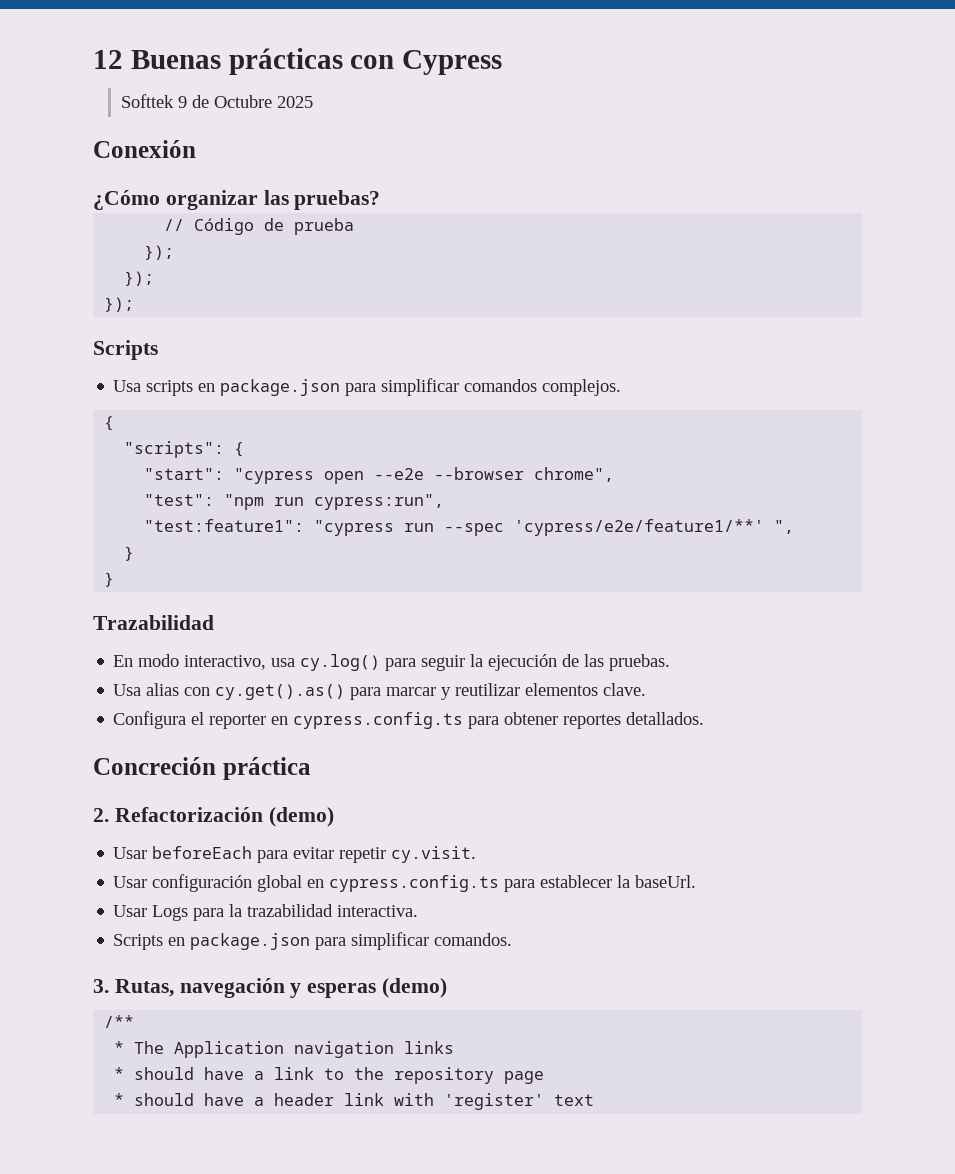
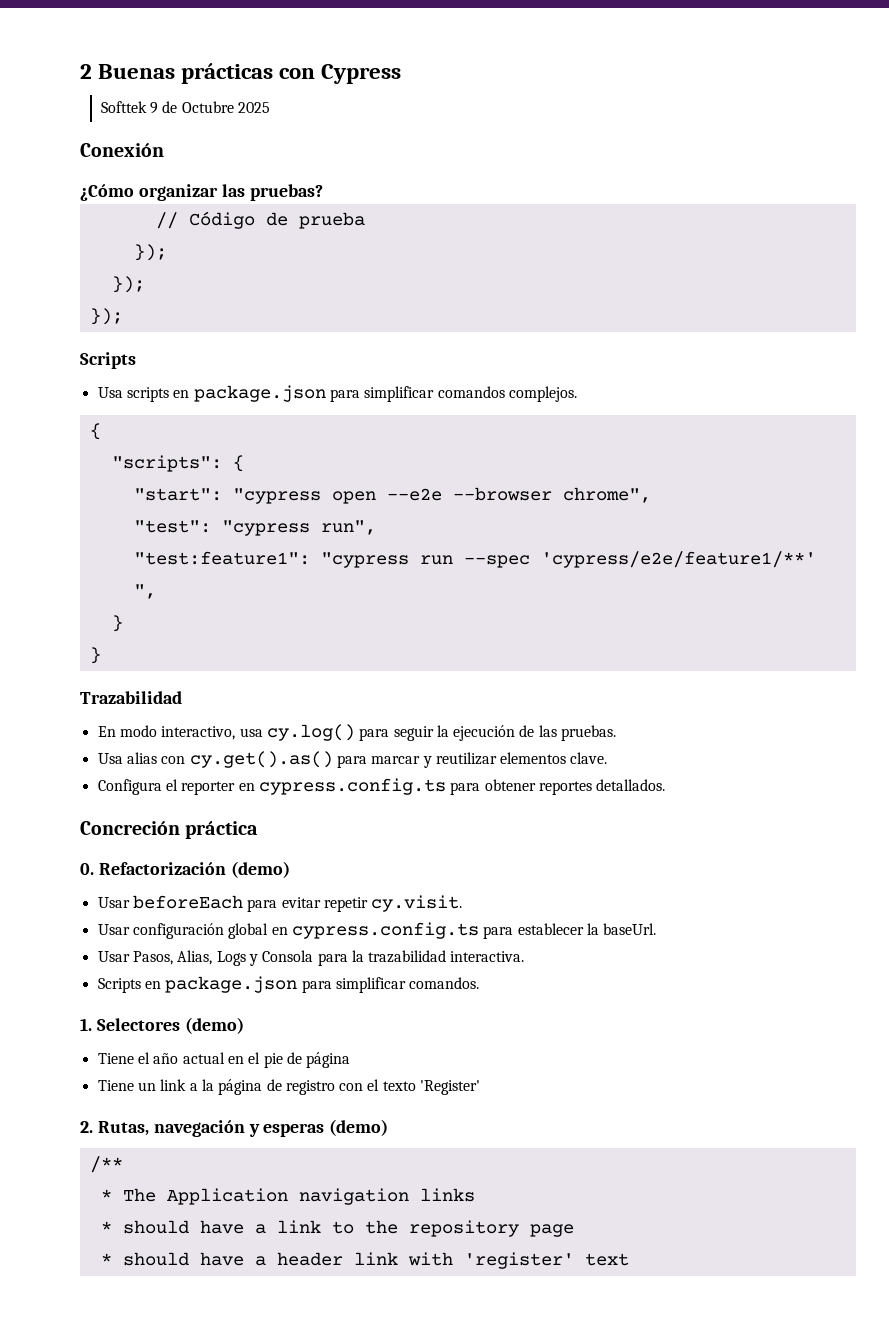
[93,50,123,69] 12 -> [80,64,92,79] 2
[224,494,445,510] "npm run cypress:run", -> [221,520,376,536] "cypress run",
[93,808,109,822] 2. -> [80,863,94,875] 0.
[152,905,189,921] Logs -> [132,950,314,966] Pasos, Alias, Logs y Consola
[93,979,109,993] 3. -> [80,1017,244,1034] [97,1052,351,1068] [97,1079,481,1095] [80,1121,93,1133] 1. Selectores (demo) // Tiene el año actual en el pie de página // Tiene un link a la página de registro con el texto 'Register' // 2.

